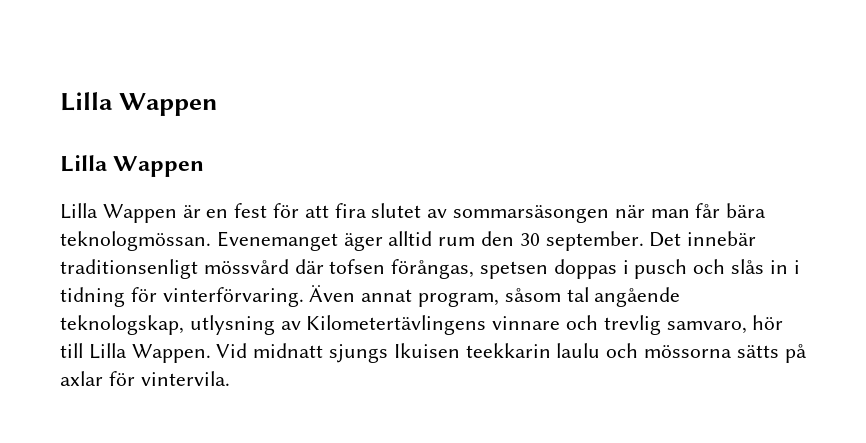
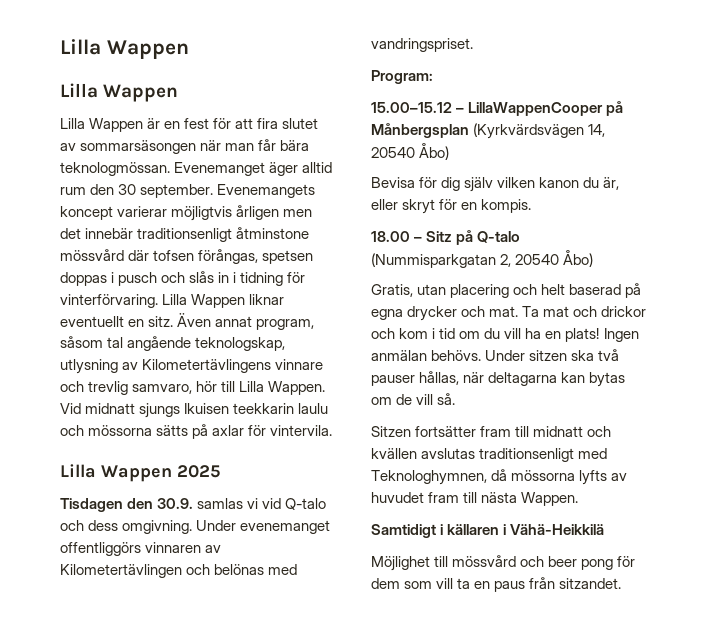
[649,232,682,247] Det -> [217,184,316,198] [60,205,313,221] [60,228,81,239] Evenemangets koncept varierar möjligtvis årligen men det
(198, 269) none -> [236,227,310,239] åtminstone
(304, 297) none -> [162,294,285,308] [60,316,174,327] Lilla Wappen liknar eventuellt en sitz.
(230, 378) none -> [60,464,220,482] [60,498,327,512] [60,520,331,534] [60,542,222,556] [60,564,298,578] [371,38,473,52] [371,70,433,84] [371,101,624,116] [371,123,606,139] [371,143,450,160] [371,177,620,192] [371,199,532,214] [371,230,521,245] [371,250,594,268] [371,283,642,298] [371,306,647,321] [371,328,639,342] [371,349,620,361] [371,371,626,387] [371,393,456,405] [371,426,612,437] [371,448,608,462] [371,469,628,485] [371,492,579,506] [371,524,605,538] [371,555,636,571] [371,577,622,592] // Lilla Wappen 2025 // Tisdagen den 30.9. samlas vi vid Q-talo och dess omgivning. Under evenemanget offentliggörs vinnaren av Kilometertävlingen och belönas med vandringspriset. // Program: // 15.00–15.12 – LillaWappenCooper på Månbergsplan (Kyrkvärdsvägen 14, 20540 Åbo) // Bevisa för dig själv vilken kanon du är, eller skryt för en kompis. // 18.00 – Sitz på Q-talo (Nummisparkgatan 2, 20540 Åbo) // Gratis, utan placering och helt baserad på egna drycker och mat. Ta mat och drickor och kom i tid om du vill ha en plats! Ingen anmälan behövs. Under sitzen ska två pauser hållas, när deltagarna kan bytas om de vill så. // Sitzen fortsätter fram till midnatt och kvällen avslutas traditionsenligt med Teknologhymnen, då mössorna lyfts av huvudet fram till nästa Wappen. // Samtidigt i källaren i Vähä-Heikkilä // Möjlighet till mössvård och beer pong för dem som vill ta en paus från sitzandet.

